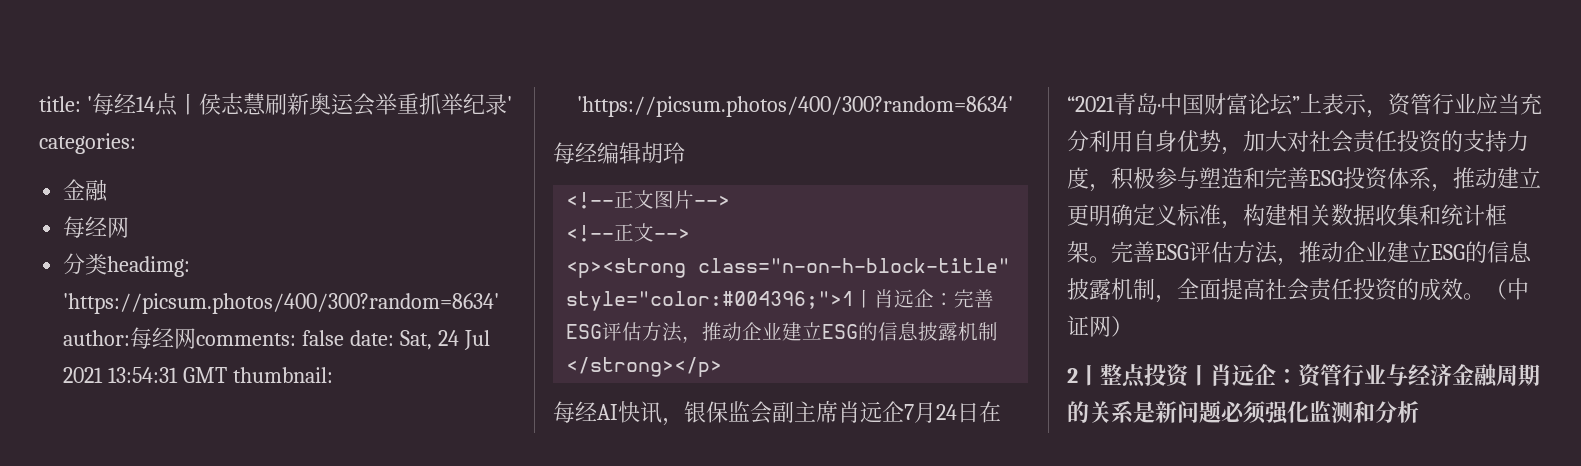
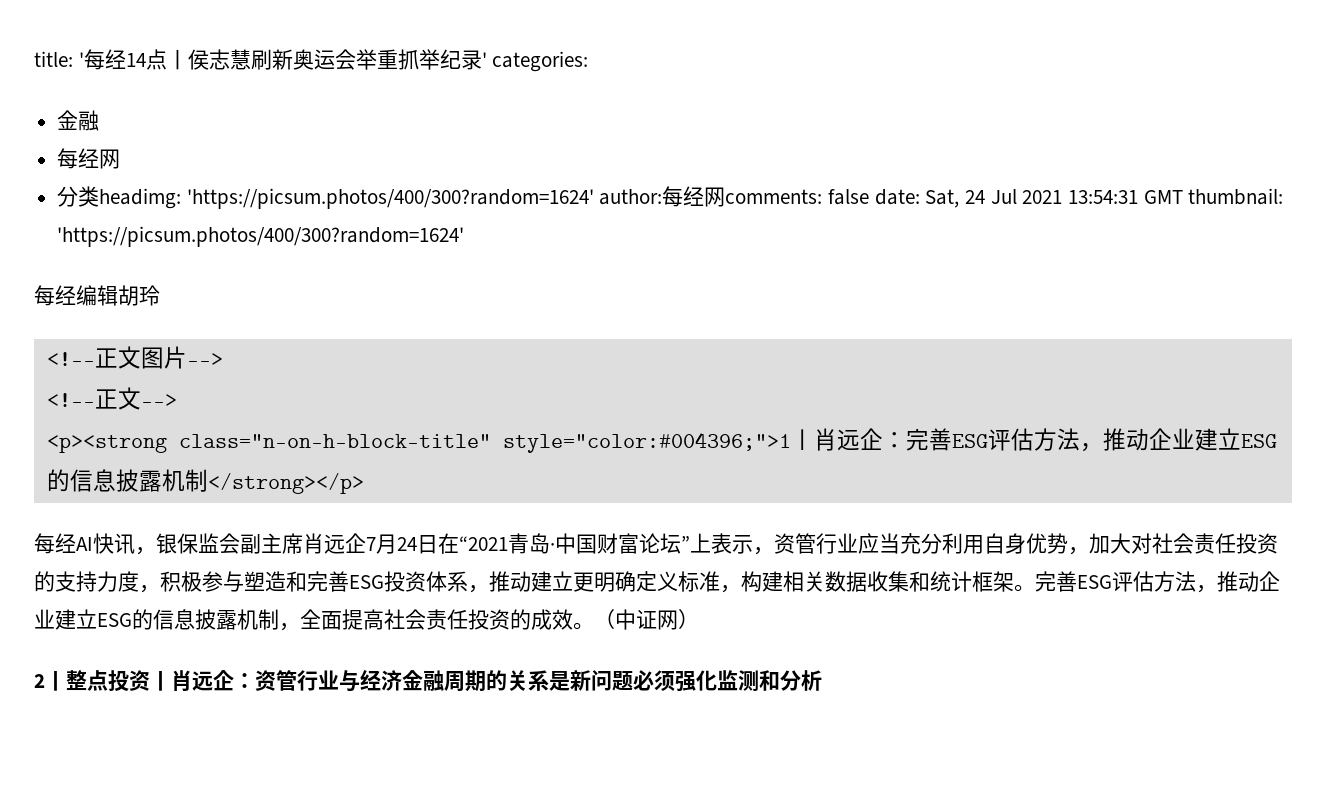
[63,293,500,314] 'https://picsum.photos/400/300?random=8634' -> [186,188,594,209] 'https://picsum.photos/400/300?random=1624'
[577,96,1014,117] 'https://picsum.photos/400/300?random=8634' -> [57,226,465,247] 'https://picsum.photos/400/300?random=1624'

